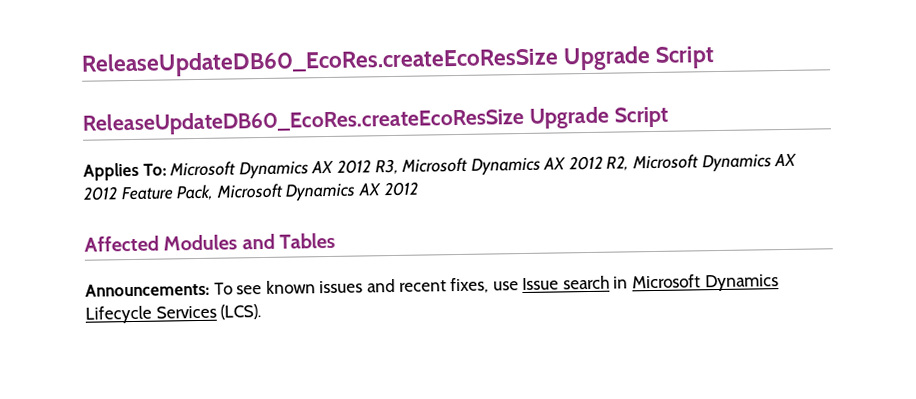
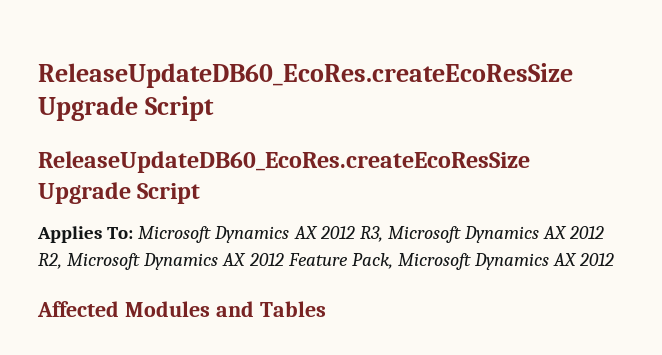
[85,274,779,297] [85,304,262,324] // Announcements: To see known issues and recent fixes, use Issue search in Microsoft Dynamics Lifecycle Services (LCS). -> (326, 309) none

